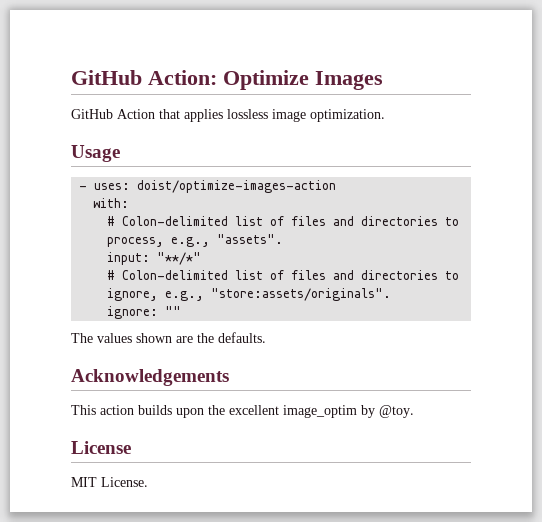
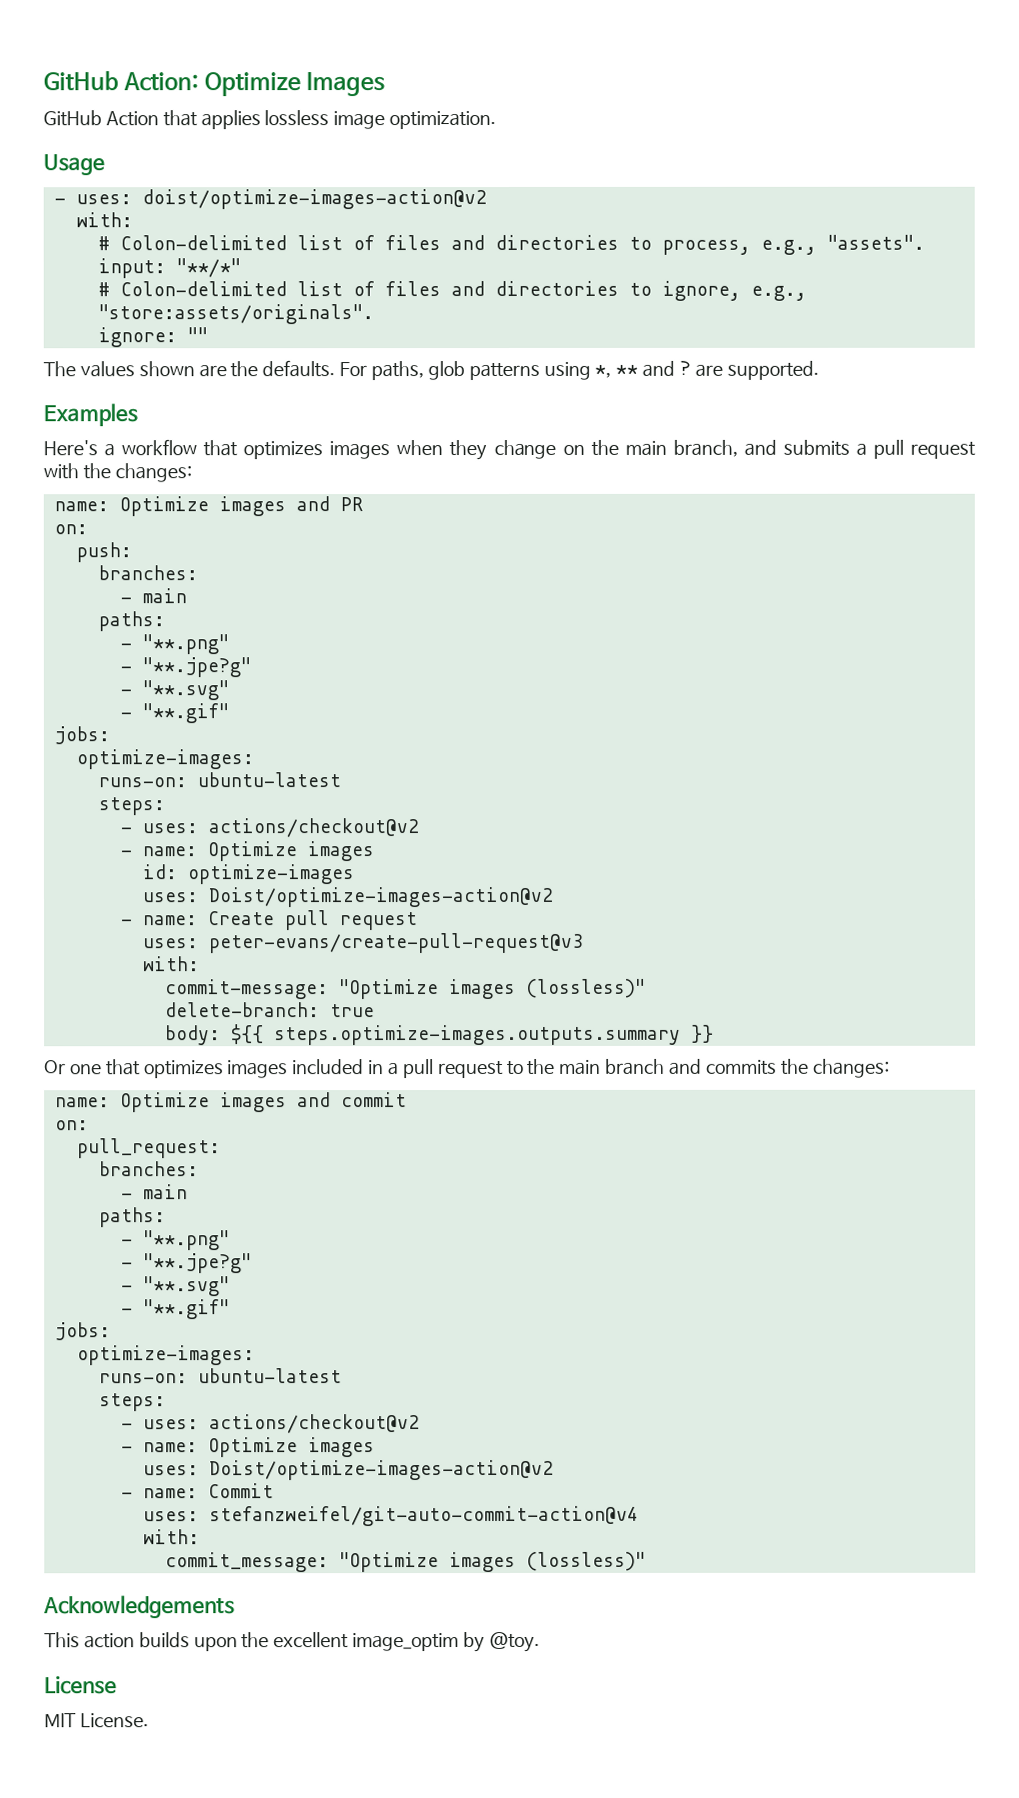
[137,180,337,193] doist/optimize-images-action -> [141,189,487,210] doist/optimize-images-action@v2
(266, 337) none -> [339,360,819,381] [43,403,138,427] [43,439,976,461] [43,463,192,483] [53,496,363,517] [53,524,88,535] [75,542,132,563] [97,565,198,581] [119,588,187,604] [97,611,165,632] [119,634,229,655] [119,657,251,678] [119,680,229,701] [119,703,229,724] [53,726,110,745] [75,749,254,770] [97,772,341,788] [97,797,165,816] [119,818,419,838] [119,841,374,862] [141,864,354,885] [141,886,554,908] [120,910,418,931] [142,932,584,954] [142,956,200,972] [164,978,646,1000] [164,1002,375,1018] [164,1024,714,1046] [44,1058,890,1079] [54,1092,407,1113] [54,1120,89,1131] [76,1138,221,1159] [98,1161,199,1177] [120,1184,188,1200] [98,1207,166,1228] [120,1230,230,1251] [120,1253,252,1274] [120,1276,230,1297] [120,1299,230,1320] [54,1322,111,1341] [76,1345,255,1366] [98,1368,342,1384] [98,1393,166,1412] [120,1414,420,1434] [120,1437,375,1458] [142,1459,554,1481] [120,1483,274,1499] [142,1505,639,1527] [142,1529,200,1545] [164,1551,646,1573] For paths, glob patterns using *, ** and ? are supported. // Examples // Here's a workflow that optimizes images when they change on the main branch, and submits a pull request with the changes: // name: Optimize images and PR // on: // push: // branches: // - main // paths: // - "**.png" // - "**.jpe?g" // - "**.svg" // - "**.gif" // jobs: // optimize-images: // runs-on: ubuntu-latest // steps: // - uses: actions/checkout@v2 // - name: Optimize images // id: optimize-images // uses: Doist/optimize-images-action@v2 // - name: Create pull request // uses: peter-evans/create-pull-request@v3 // with: // commit-message: "Optimize images (lossless)" // delete-branch: true // body: ${{ steps.optimize-images.outputs.summary }} // Or one that optimizes images included in a pull request to the main branch and commits the changes: // name: Optimize images and commit // on: // pull_request: // branches: // - main // paths: // - "**.png" // - "**.jpe?g" // - "**.svg" // - "**.gif" // jobs: // optimize-images: // runs-on: ubuntu-latest // steps: // - uses: actions/checkout@v2 // - name: Optimize images // uses: Doist/optimize-images-action@v2 // - name: Commit // uses: stefanzweifel/git-auto-commit-action@v4 // with: // commit_message: "Optimize images (lossless)"

